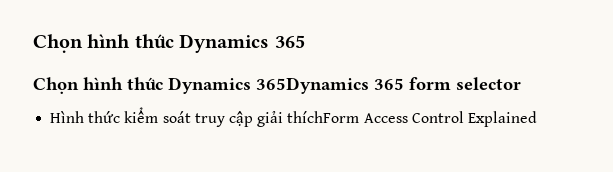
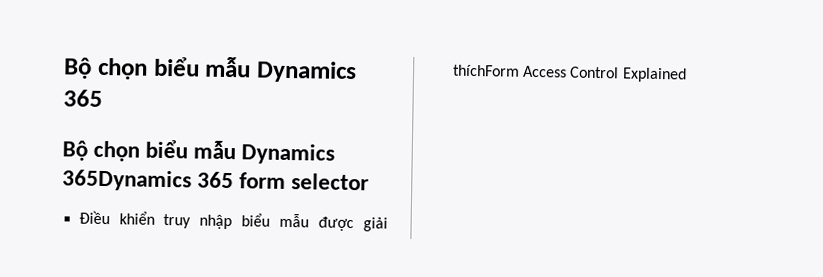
[33,34,305,53] [33,77,163,94] Chọn hình thức Dynamics 365 // Chọn hình thức -> [63,56,357,84] [63,89,103,107] [62,139,237,162] Bộ chọn biểu mẫu Dynamics 365 // Bộ chọn biểu mẫu
[50,107,253,127] Hình thức kiểm soát truy cập -> [78,210,355,232] Điều khiển truy nhập biểu mẫu được

